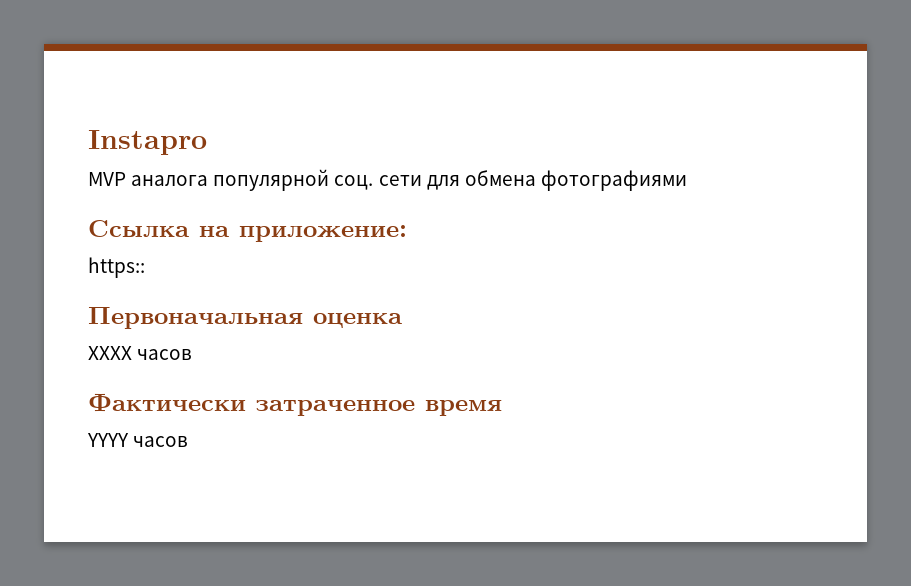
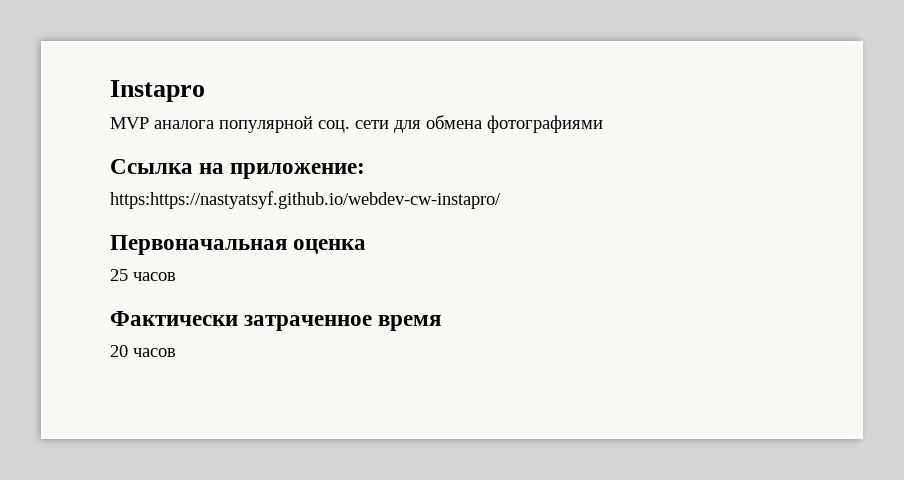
[88,257,145,278] https:: -> [110,191,501,209] https:https://nastyatsyf.github.io/webdev-cw-instapro/
[88,346,132,360] ХХХХ -> [110,269,128,281] 25
[87,433,129,447] YYYY -> [110,345,128,357] 20

